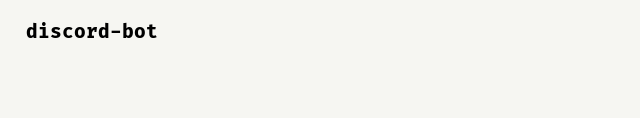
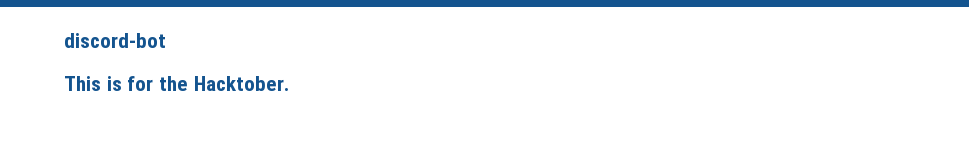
(158, 30) none -> [64,76,289,91] // This is for the Hacktober.

